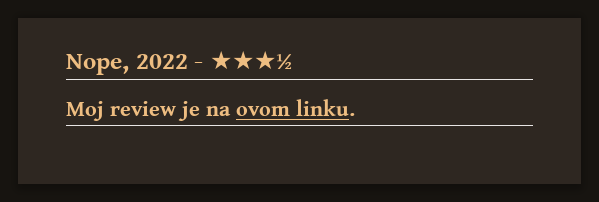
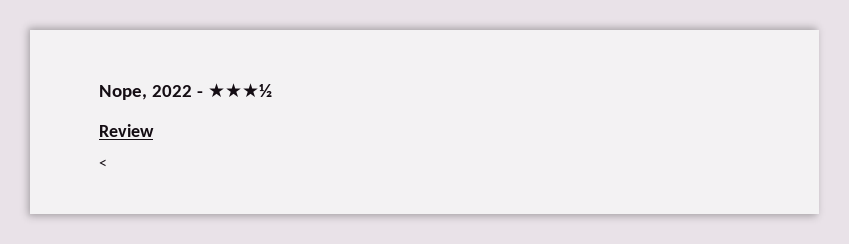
[66,99,355,121] Moj review je na ovom linku. -> [99,124,154,137] [99,159,107,168] Review // <

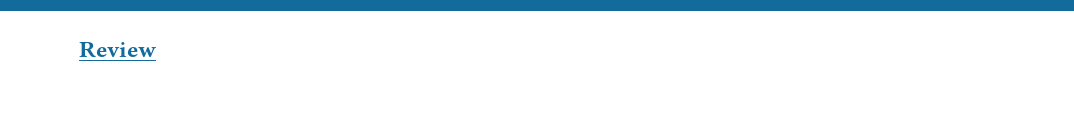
[99,83,273,100] Nope, 2022 - ★★★½ // -> (79, 49) none
[99,159,107,168] // < -> (157, 49) none

